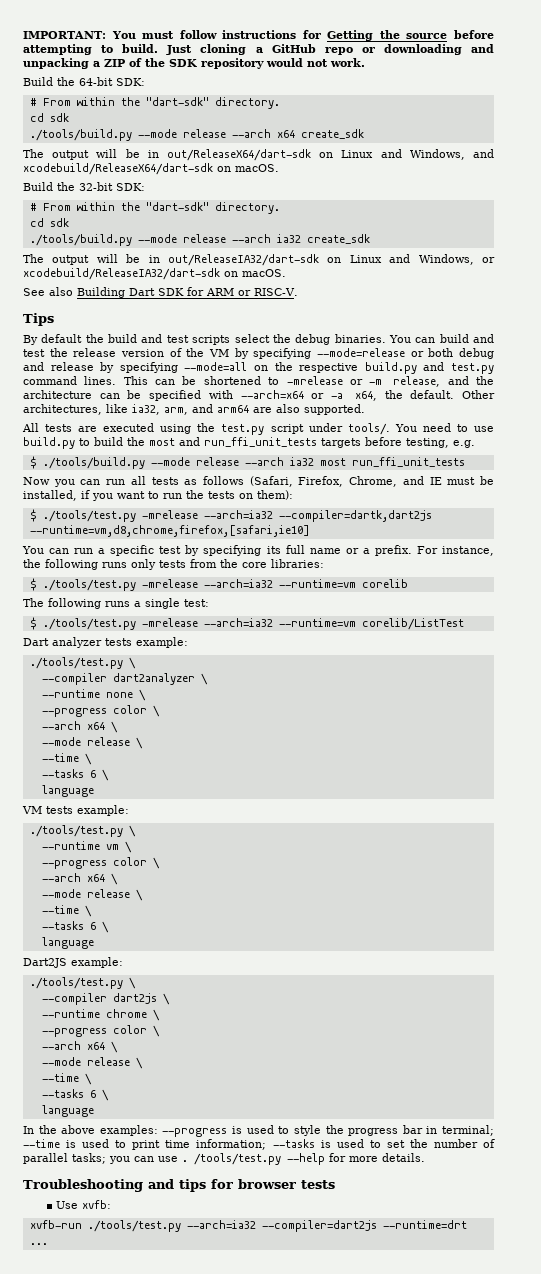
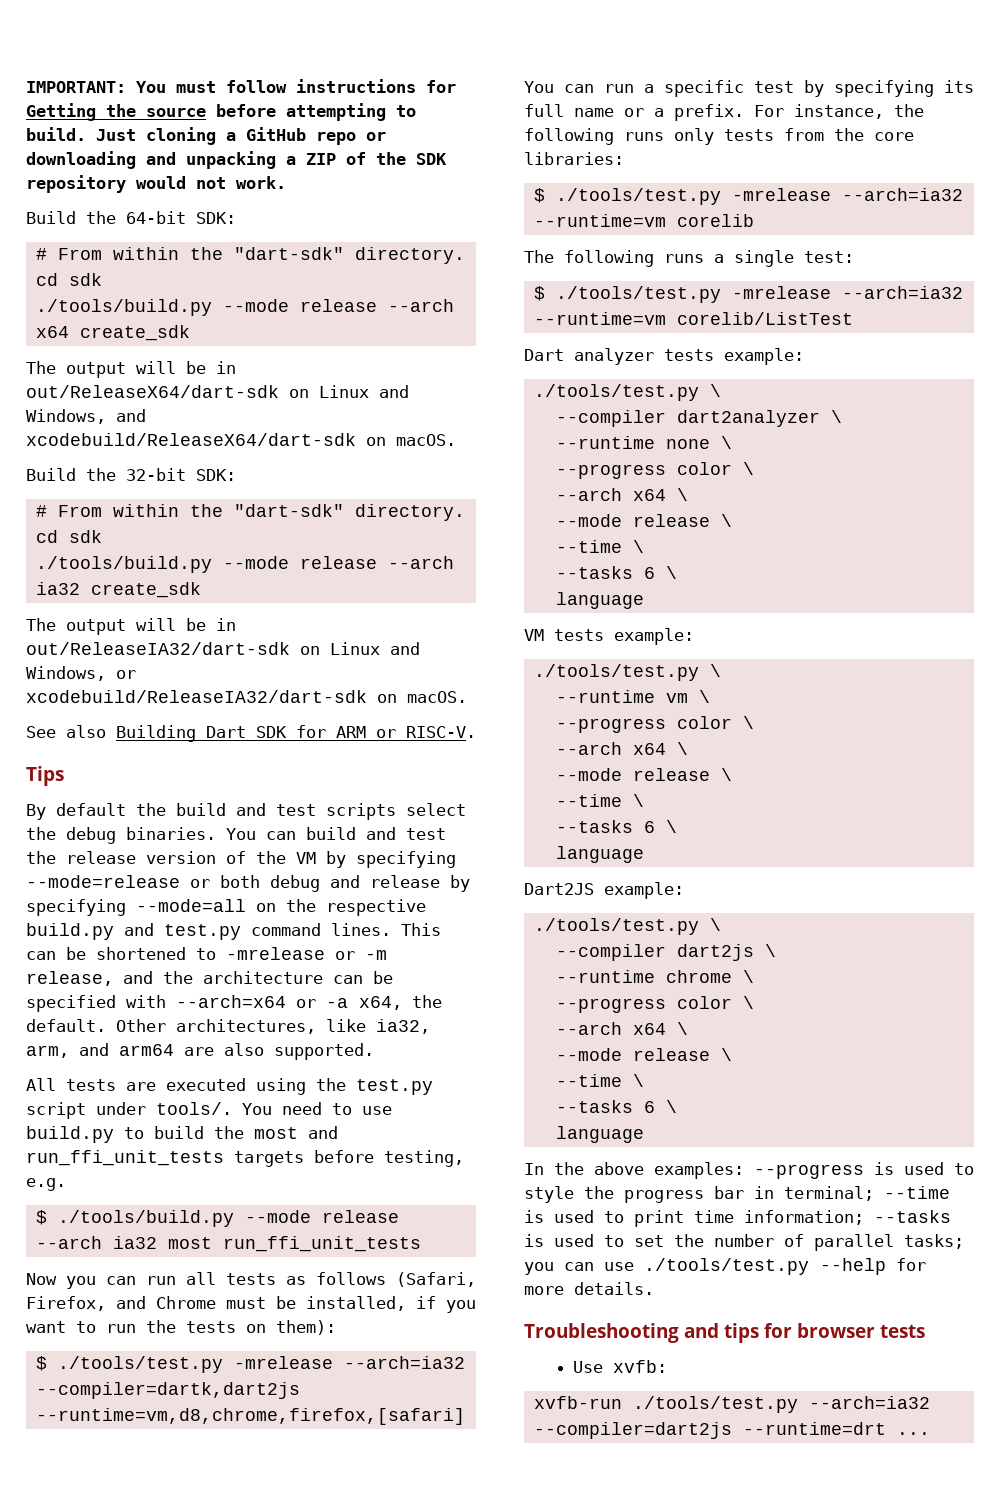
[349,476,442,487] Chrome, and IE -> [116,1296,216,1309] and Chrome
[29,525,310,537] --runtime=vm,d8,chrome,firefox,[safari,ie10] -> [35,1408,465,1425] --runtime=vm,d8,chrome,firefox,[safari]
[182,1153,281,1165] . /tools/test.py -> [644,1258,809,1275] ./tools/test.py

